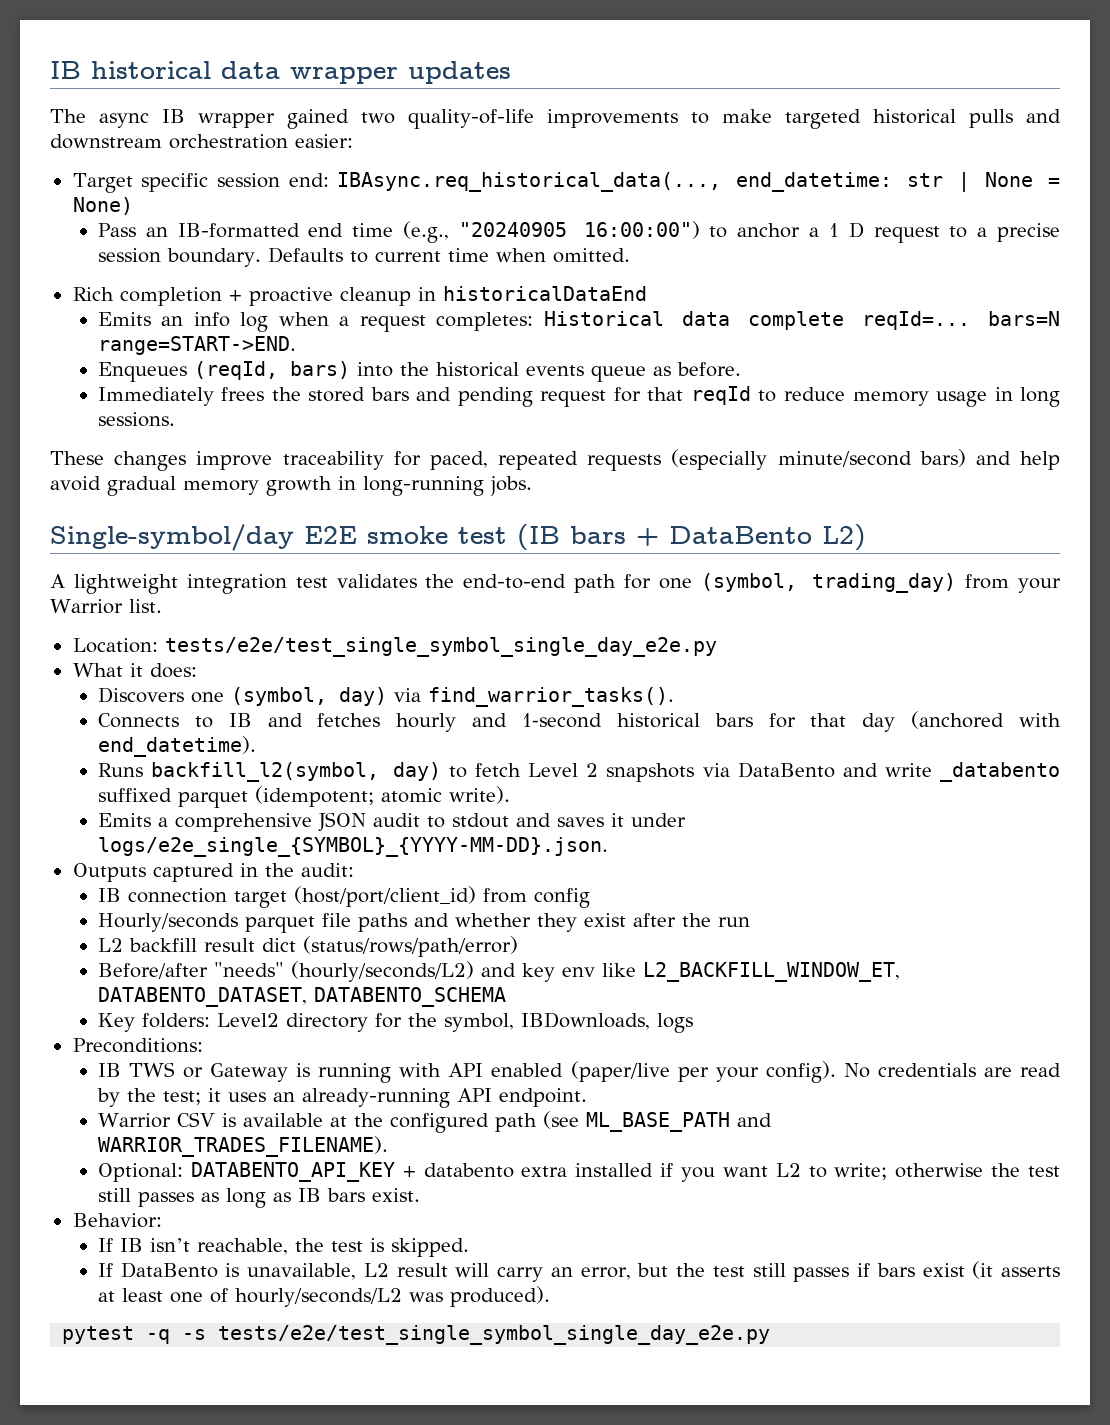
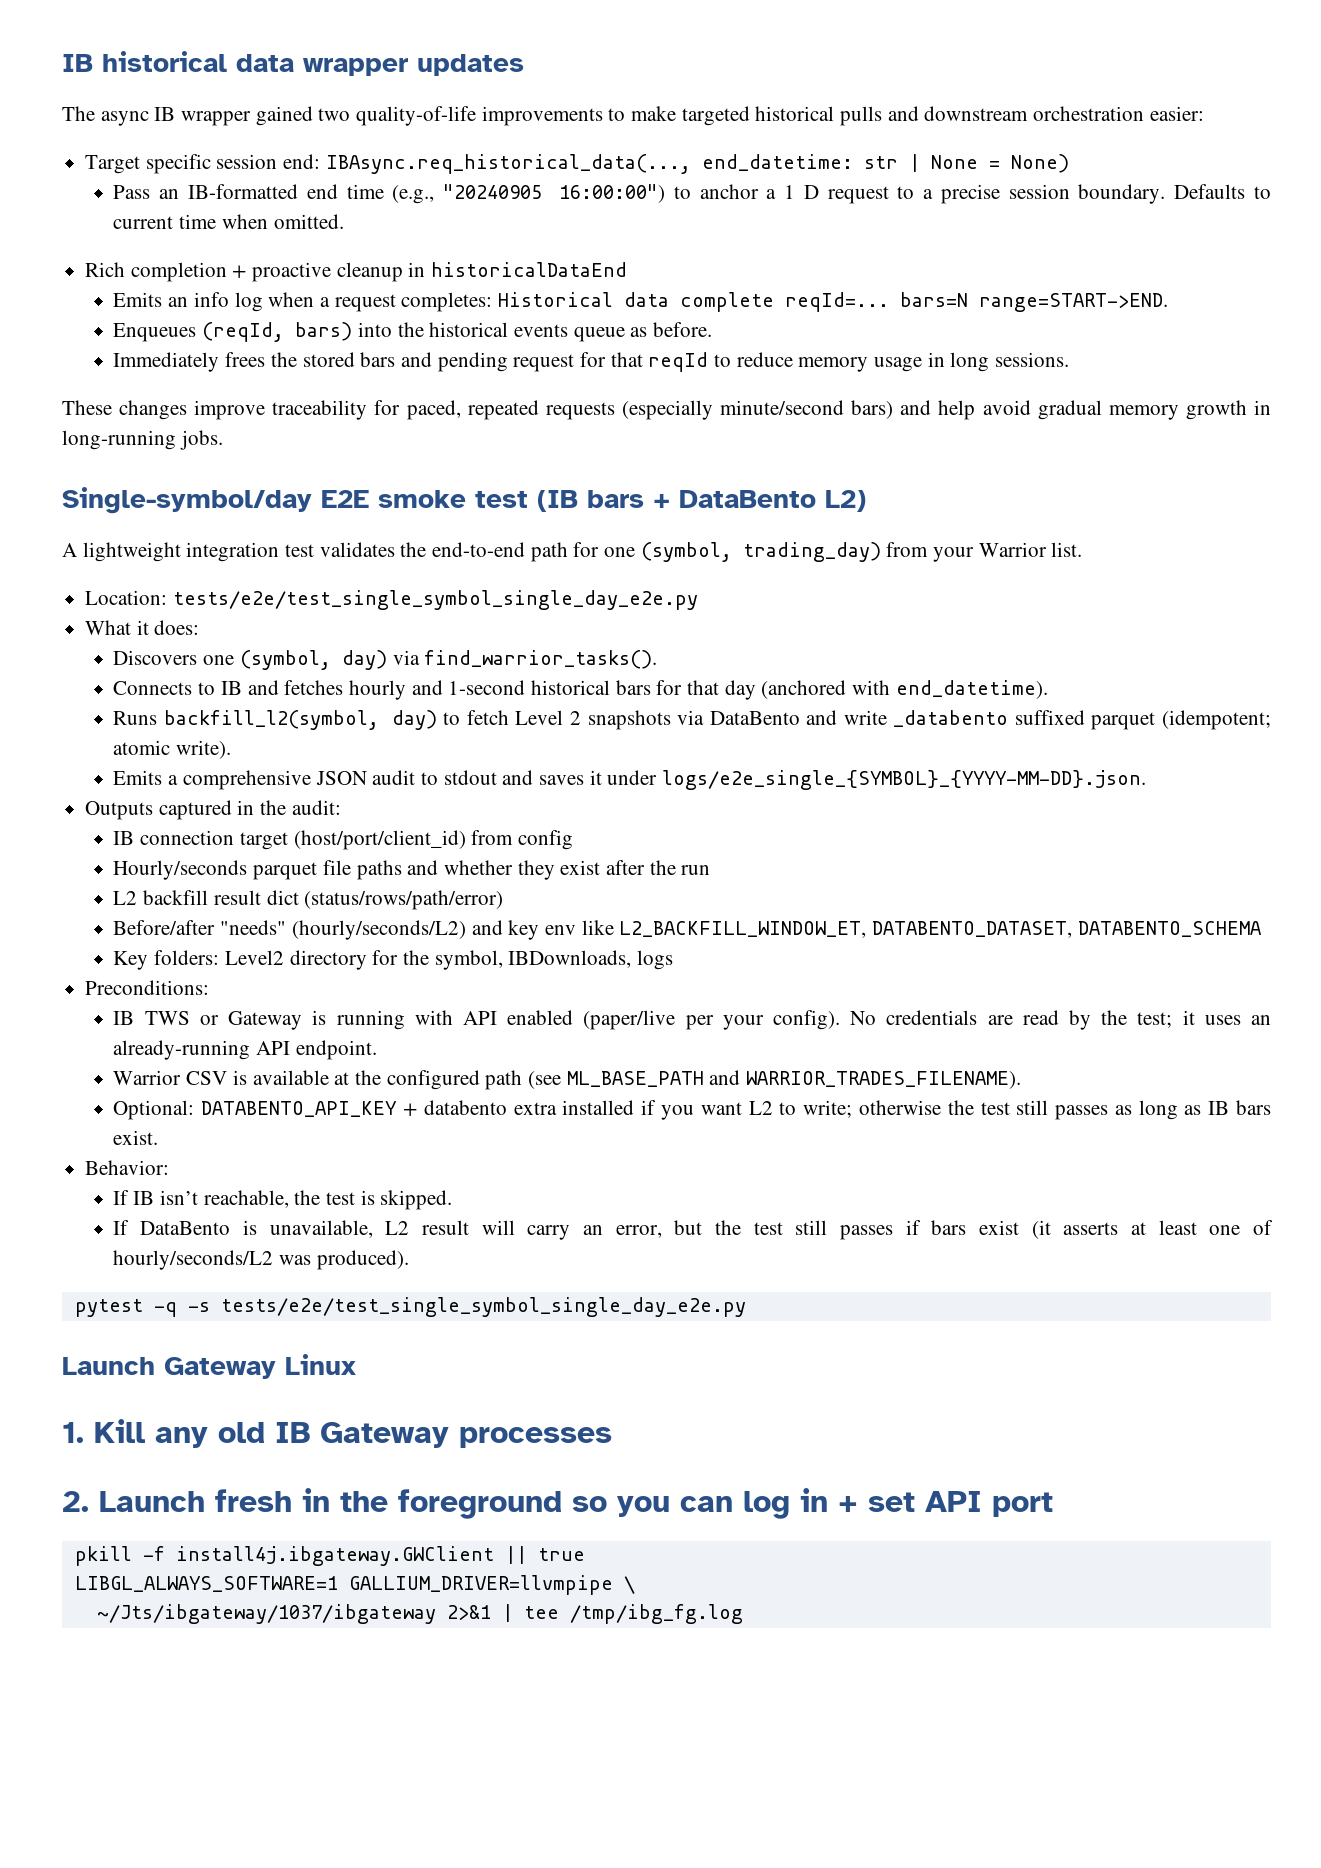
(771, 1335) none -> [62,1354,356,1379] [62,1419,612,1448] [62,1488,1053,1519] [74,1546,585,1566] [74,1575,635,1595] [96,1604,743,1624] // Launch Gateway Linux // 1. Kill any old IB Gateway processes // 2. Launch fresh in the foreground so you can log in + set API port // pkill -f install4j.ibgateway.GWClient || true // LIBGL_ALWAYS_SOFTWARE=1 GALLIUM_DRIVER=llvmpipe \ // ~/Jts/ibgateway/1037/ibgateway 2>&1 | tee /tmp/ibg_fg.log

